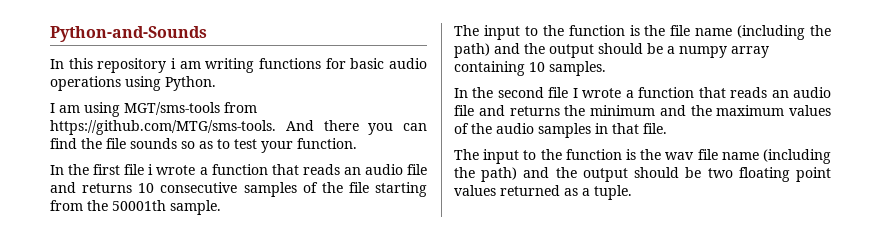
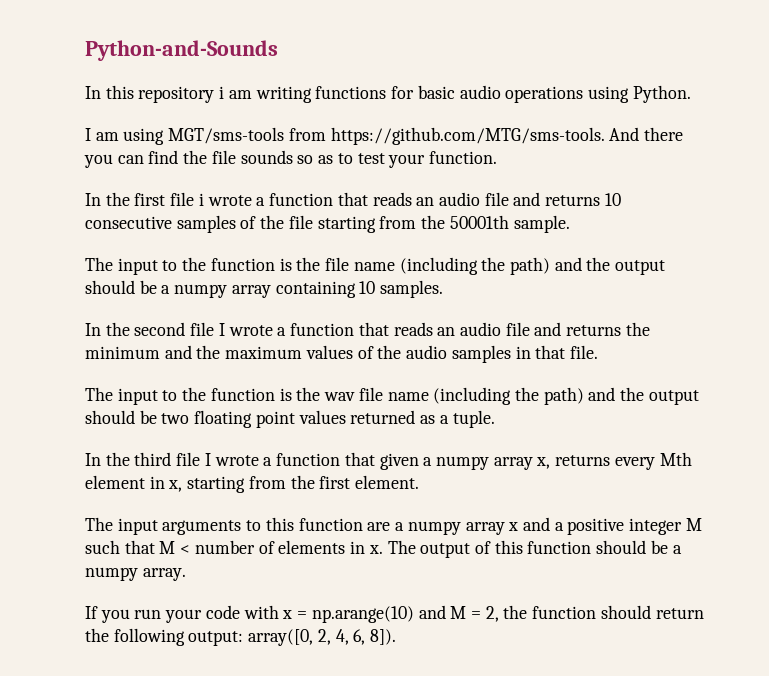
(632, 192) none -> [85,452,692,470] [85,475,420,493] [85,517,702,535] [85,540,682,558] [85,567,186,581] [85,605,704,623] [85,628,397,646] // In the third file I wrote a function that given a numpy array x, returns every Mth element in x, starting from the first element. // The input arguments to this function are a numpy array x and a positive integer M such that M < number of elements in x. The output of this function should be a numpy array. // If you run your code with x = np.arange(10) and M = 2, the function should return the following output: array([0, 2, 4, 6, 8]).

